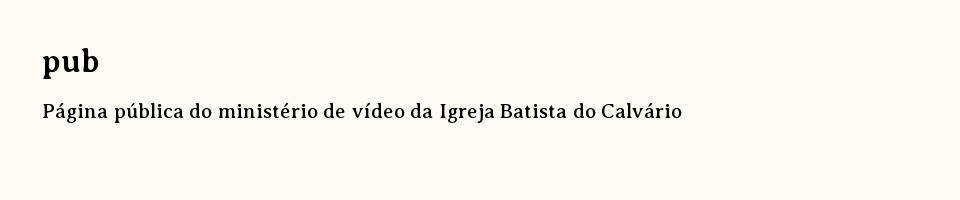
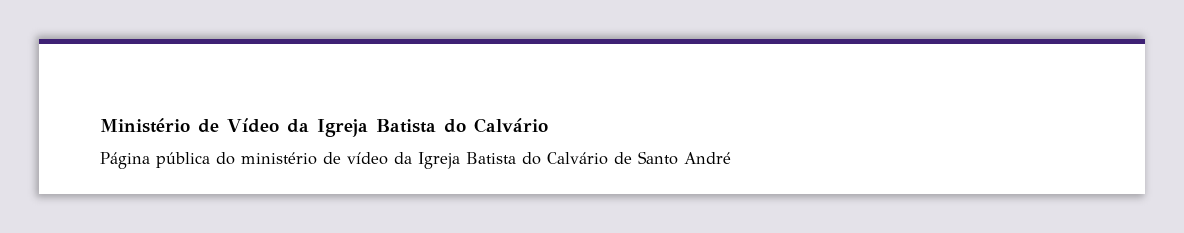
[42,48,99,79] pub -> [100,118,548,137] Ministério de Vídeo da Igreja Batista do Calvário
(683, 110) none -> [614,151,731,165] de Santo André

